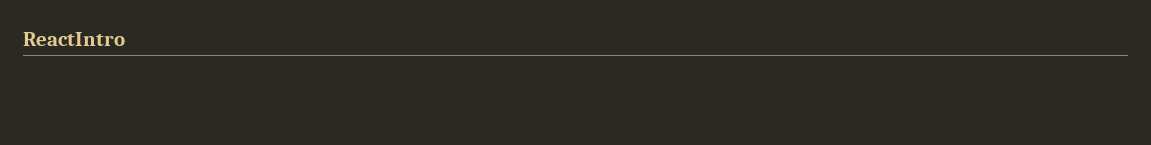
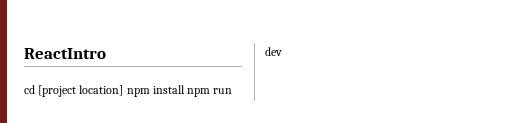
(125, 39) none -> [24,85,233,97] [265,47,282,56] // cd [project location] npm install npm run dev

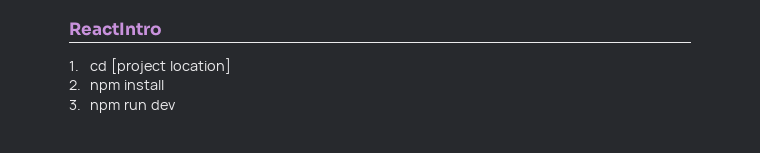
(106, 53) none -> [69,61,79,71] 1.
(124, 90) none -> [69,80,81,90] // 2.
(185, 89) none -> [69,100,81,110] // 3.

